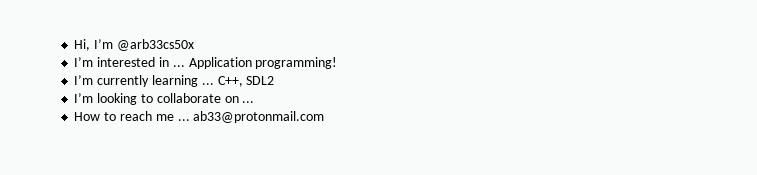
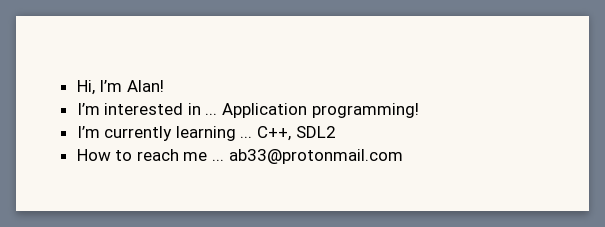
[116,39,194,51] @arb33cs50x -> [126,80,164,92] Alan!
[74,93,255,105] // I’m looking to collaborate on ... -> (336, 132) none

